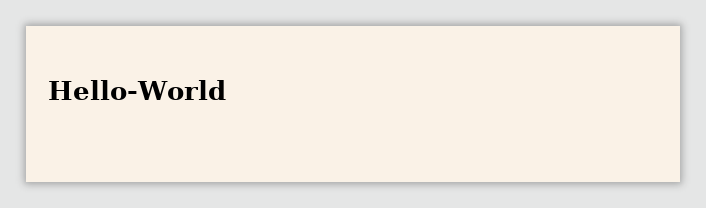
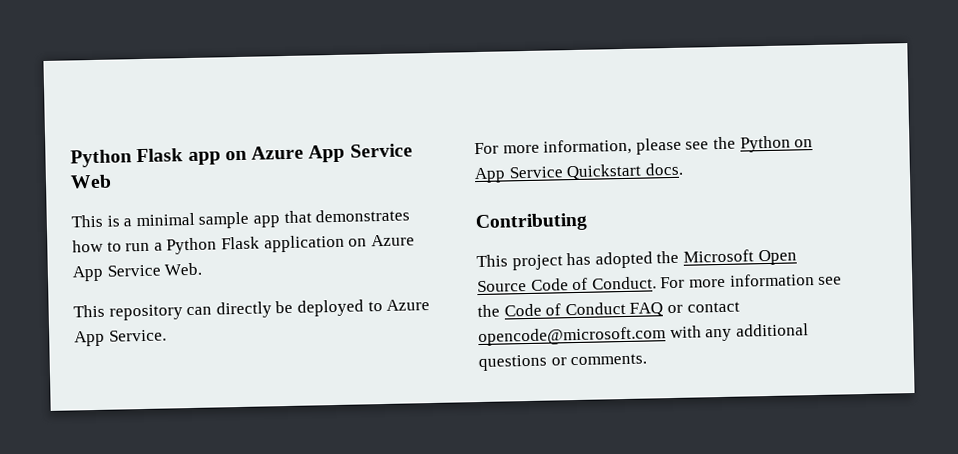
[48,80,226,100] Hello-World -> [70,143,413,168] [70,174,112,189] [71,208,411,229] [72,234,415,255] [72,262,203,282] [73,299,431,321] [74,329,167,347] [474,135,814,156] [474,162,683,184] [475,212,588,233] [476,249,797,271] [477,273,843,293] [477,301,740,318] [478,323,809,347] [478,353,648,372] Python Flask app on Azure App Service Web // This is a minimal sample app that demonstrates how to run a Python Flask application on Azure App Service Web. // This repository can directly be deployed to Azure App Service. // For more information, please see the Python on App Service Quickstart docs. // Contributing // This project has adopted the Microsoft Open Source Code of Conduct. For more information see the Code of Conduct FAQ or contact opencode@microsoft.com with any additional questions or comments.

